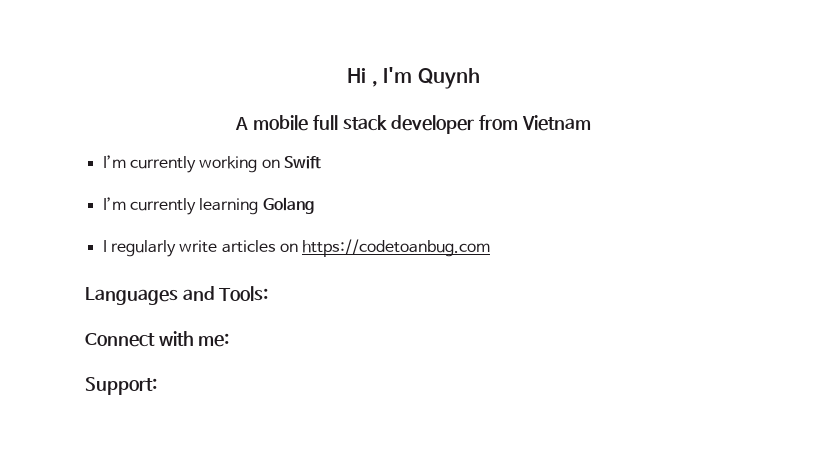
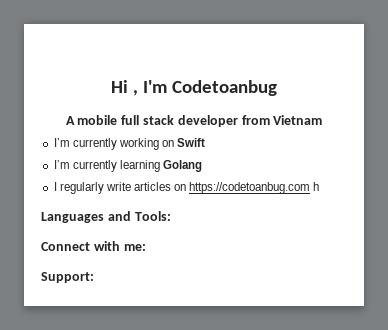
[417,68,480,89] Quynh -> [172,80,278,96] Codetoanbug
(491, 248) none -> [313,182,320,191] h

